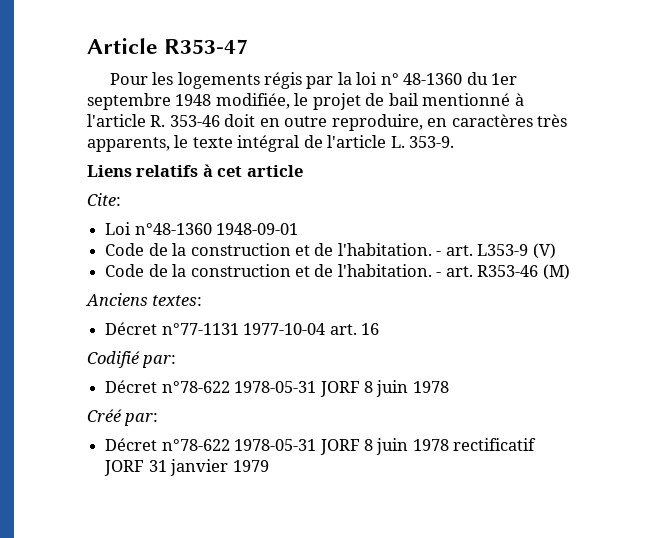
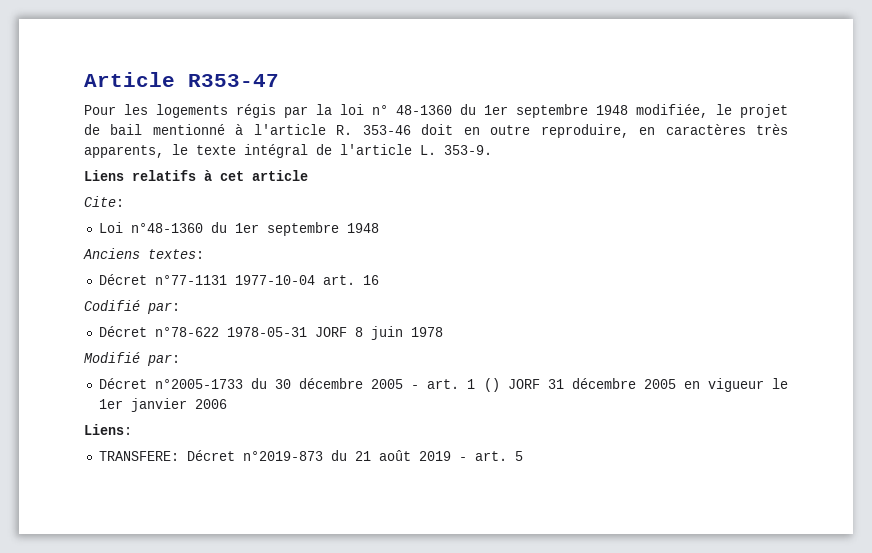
[216,223,299,235] [105,243,556,259] [105,264,570,280] 1948-09-01 // Code de la construction et de l'habitation. - art. L353-9 (V) // Code de la construction et de l'habitation. - art. R353-46 (M) -> [210,222,379,236] du 1er septembre 1948
[87,409,159,426] [105,438,537,455] [104,459,269,476] Créé par: // Décret n°78-622 1978-05-31 JORF 8 juin 1978 rectificatif JORF 31 janvier 1979 -> [84,352,180,366] [98,378,788,392] [98,398,227,412] [84,424,132,435] [98,450,523,461] Modifié par: // Décret n°2005-1733 du 30 décembre 2005 - art. 1 () JORF 31 décembre 2005 en vigueur le 1er janvier 2006 // Liens: // TRANSFERE: Décret n°2019-873 du 21 août 2019 - art. 5

